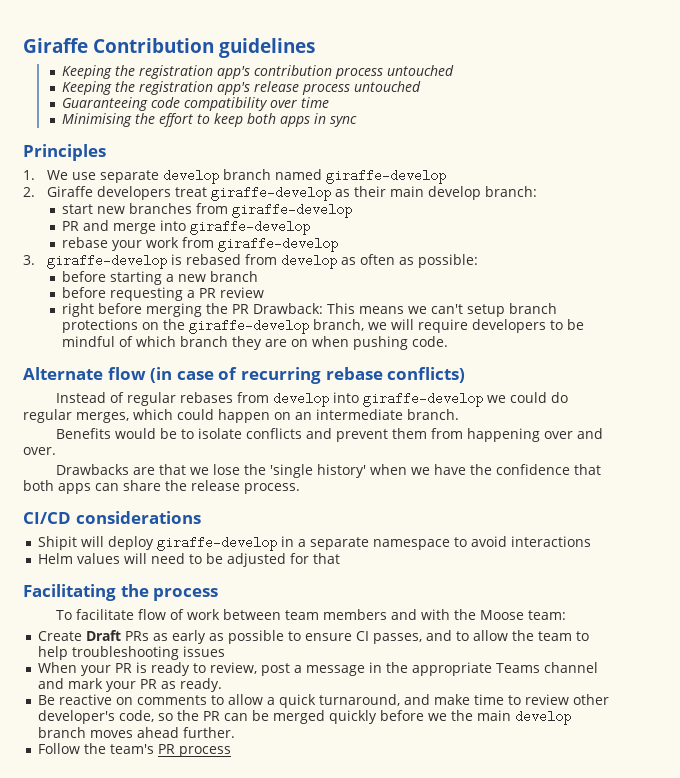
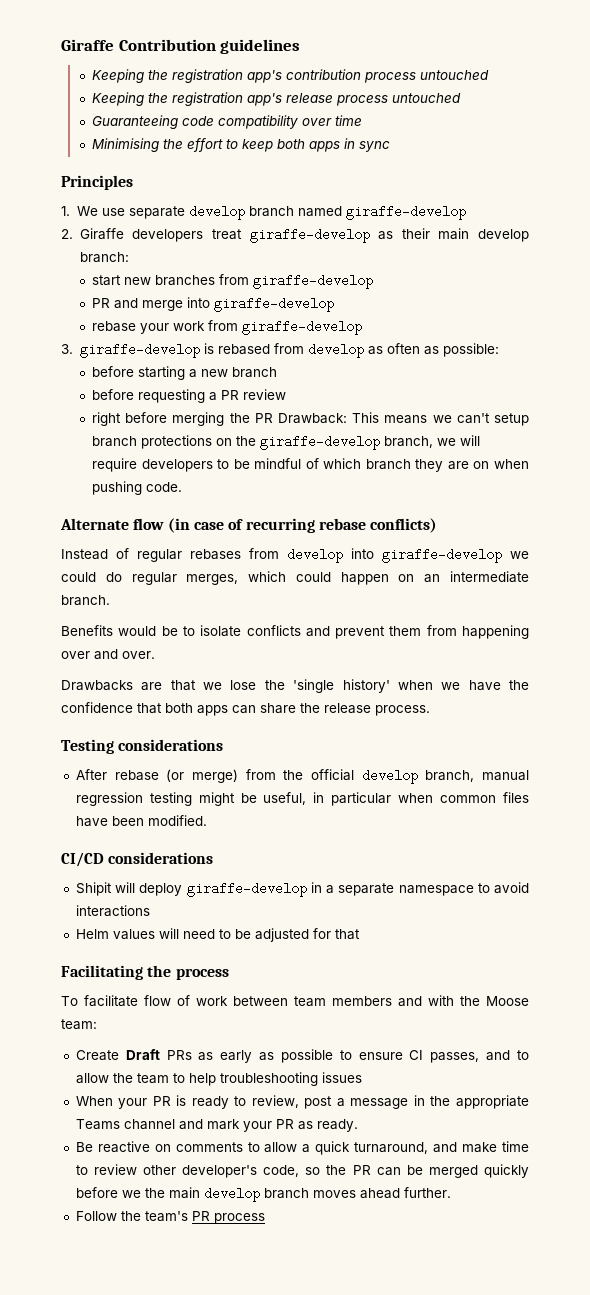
(300, 488) none -> [61,739,224,754] [75,769,529,784] [75,792,529,806] [75,815,207,827] // Testing considerations // After rebase (or merge) from the official develop branch, manual regression testing might be useful, in particular when common files have been modified.

